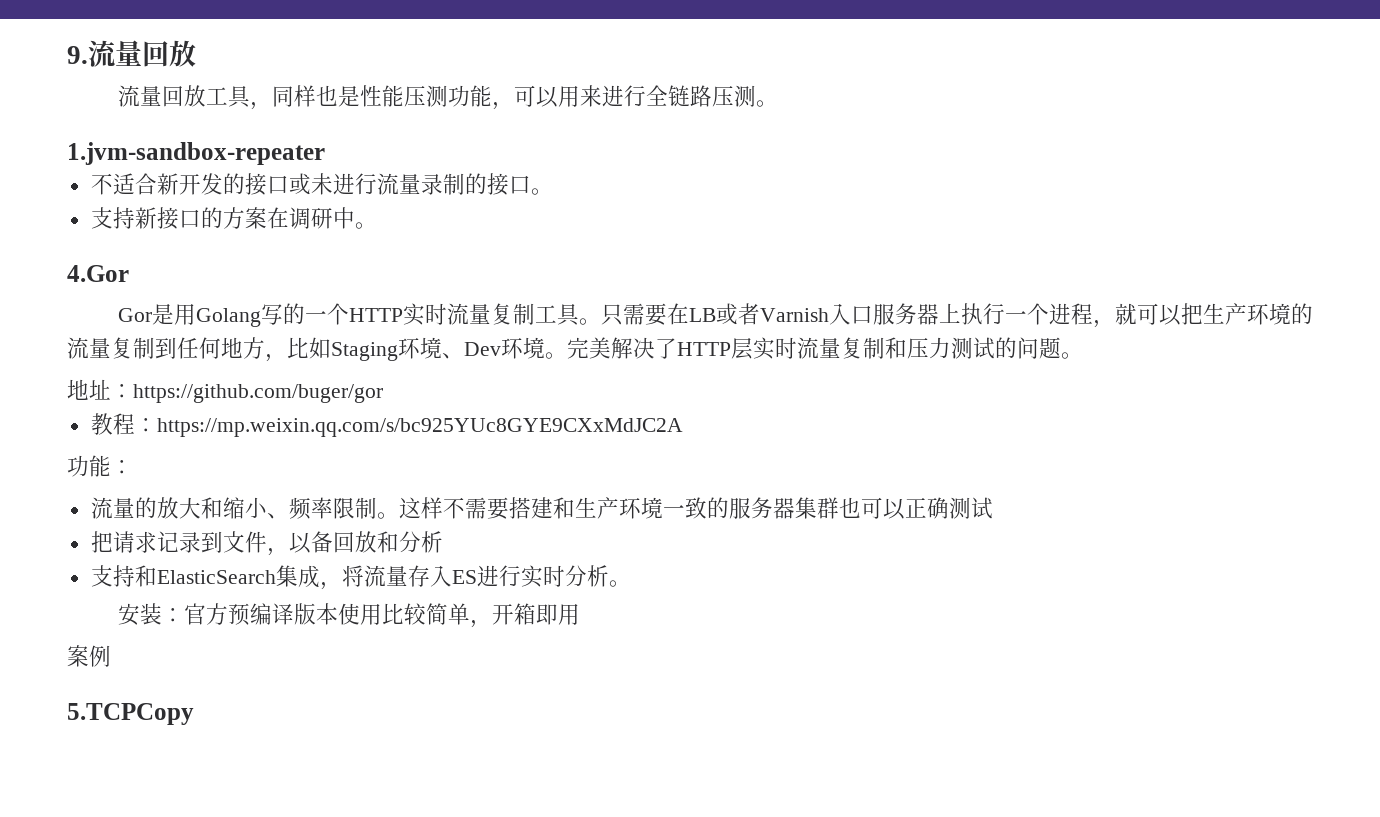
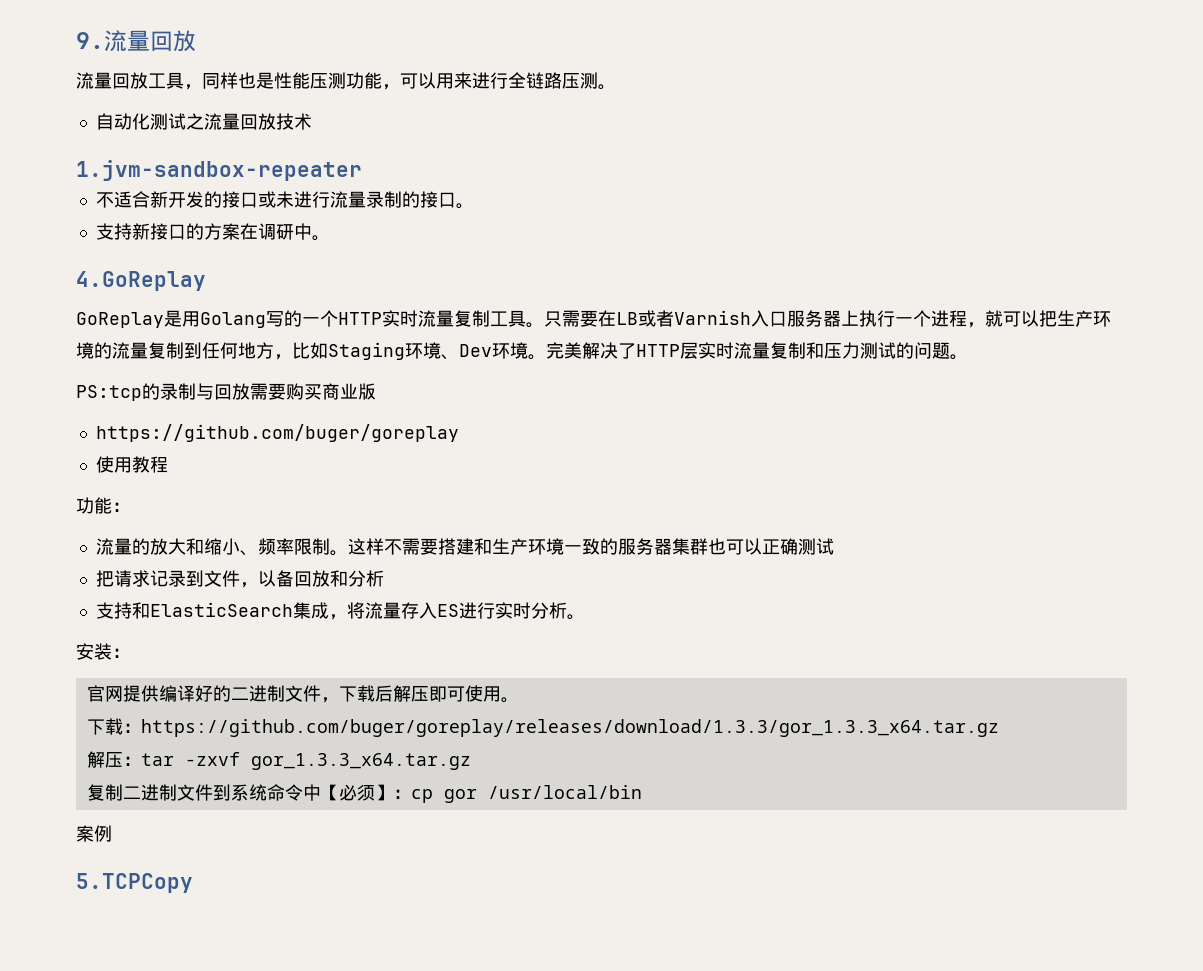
(778, 103) none -> [95,113,312,130] // 自动化测试之流量回放技术
[67,265,129,282] [117,308,152,322] 4.Gor // Gor -> [76,271,206,291] [76,312,164,328] 4.GoReplay // GoReplay
[67,379,383,403] 地址：https://github.com/buger/gor // -> [76,383,376,401] [95,424,459,442] [95,456,132,473] PS:tcp的录制与回放需要购买商业版 // https://github.com/buger/goreplay // 使用
[134,418,683,437] ：https://mp.weixin.qq.com/s/bc925YUc8GYE9CXxMdJC2A -> (168, 464) none
[183,603,580,628] 官方预编译版本使用比较简单，开箱即用 -> [86,685,519,703] [86,718,999,737] [86,751,471,770] [86,784,642,803] // 官网提供编译好的二进制文件，下载后解压即可使用。 // 下载：https://github.com/buger/goreplay/releases/download/1.3.3/gor_1.3.3_x64.tar.gz // 解压：tar -zxvf gor_1.3.3_x64.tar.gz // 复制二进制文件到系统命令中【必须】：cp gor /usr/local/bin

